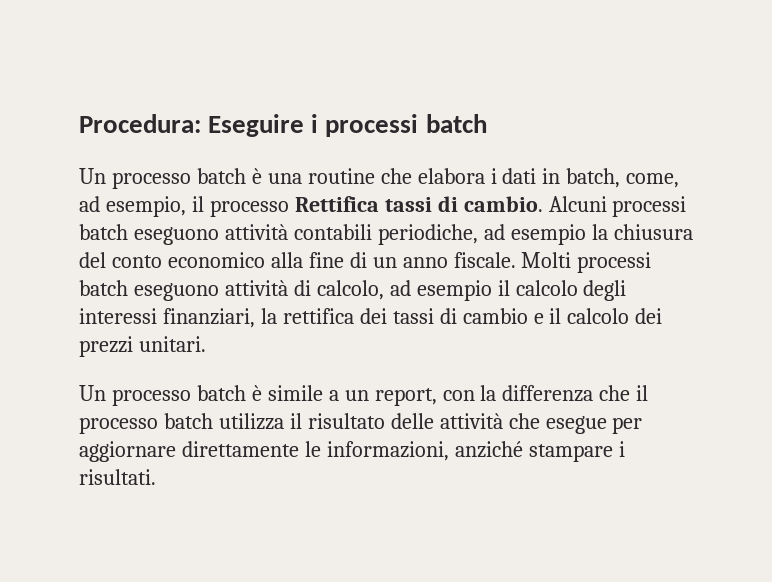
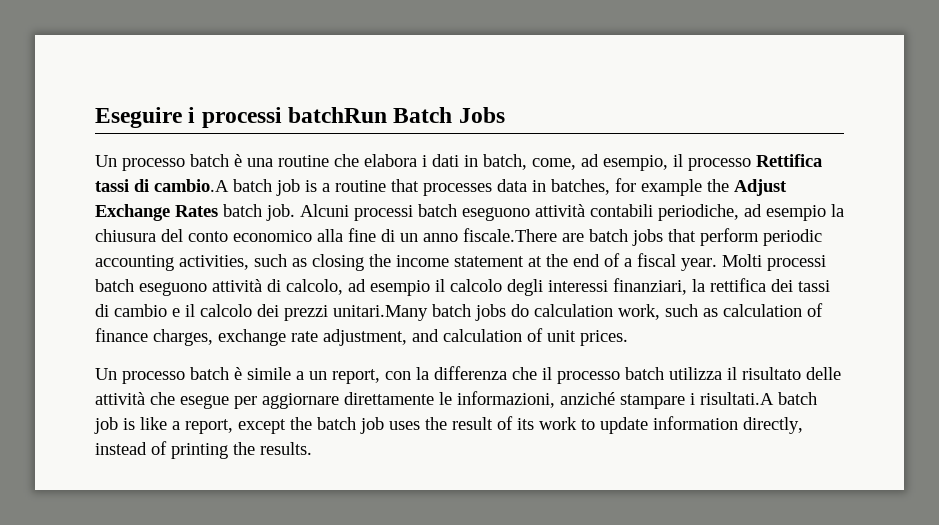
[79,114,201,133] Procedura: -> (95, 117) none
[425,114,487,133] batch -> [288,107,505,123] batchRun Batch Jobs
[463,196,543,212] cambio. -> [154,178,787,196] [95,204,295,221] cambio.A batch job is a routine that processes data in batches, for example the Adjust Exchange Rates batch job.
[453,252,516,268] fiscale. -> [463,228,822,246] [95,253,717,271] fiscale.There are batch jobs that perform periodic accounting activities, such as closing the income statement at the end of a fiscal year.
[138,336,206,352] unitari. -> [333,303,823,321] [95,328,628,346] unitari.Many batch jobs do calculation work, such as calculation of finance charges, exchange rate adjustment, and calculation of unit prices.
[79,469,156,485] risultati. -> [700,392,817,405] [94,416,803,434] [95,441,312,459] risultati.A batch job is like a report, except the batch job uses the result of its work to update information directly, instead of printing the results.

